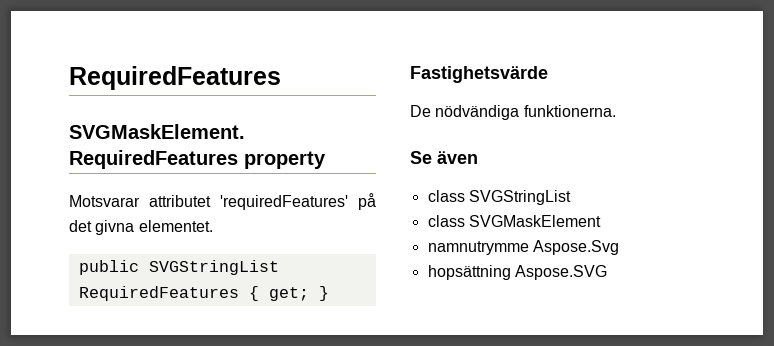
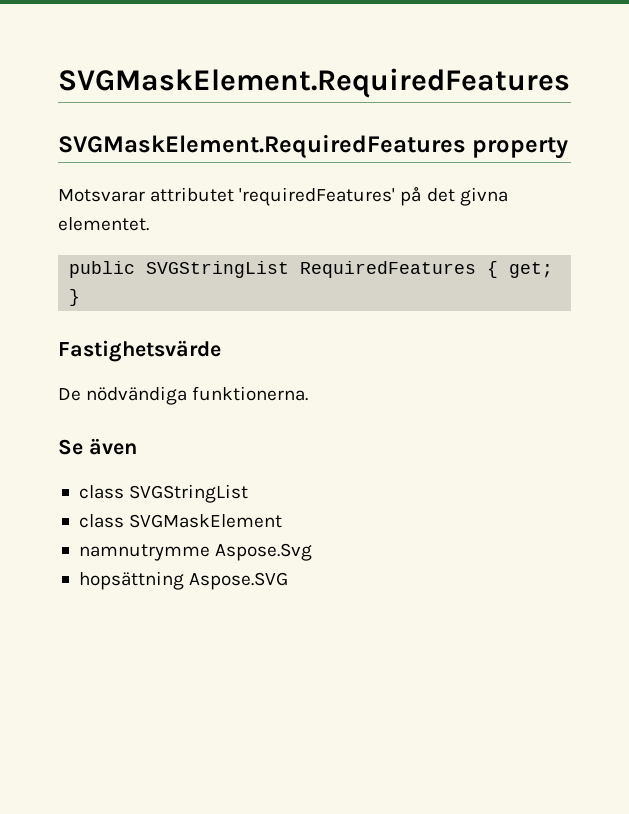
[69,66,281,90] RequiredFeatures -> [58,68,570,98] SVGMaskElement.RequiredFeatures

